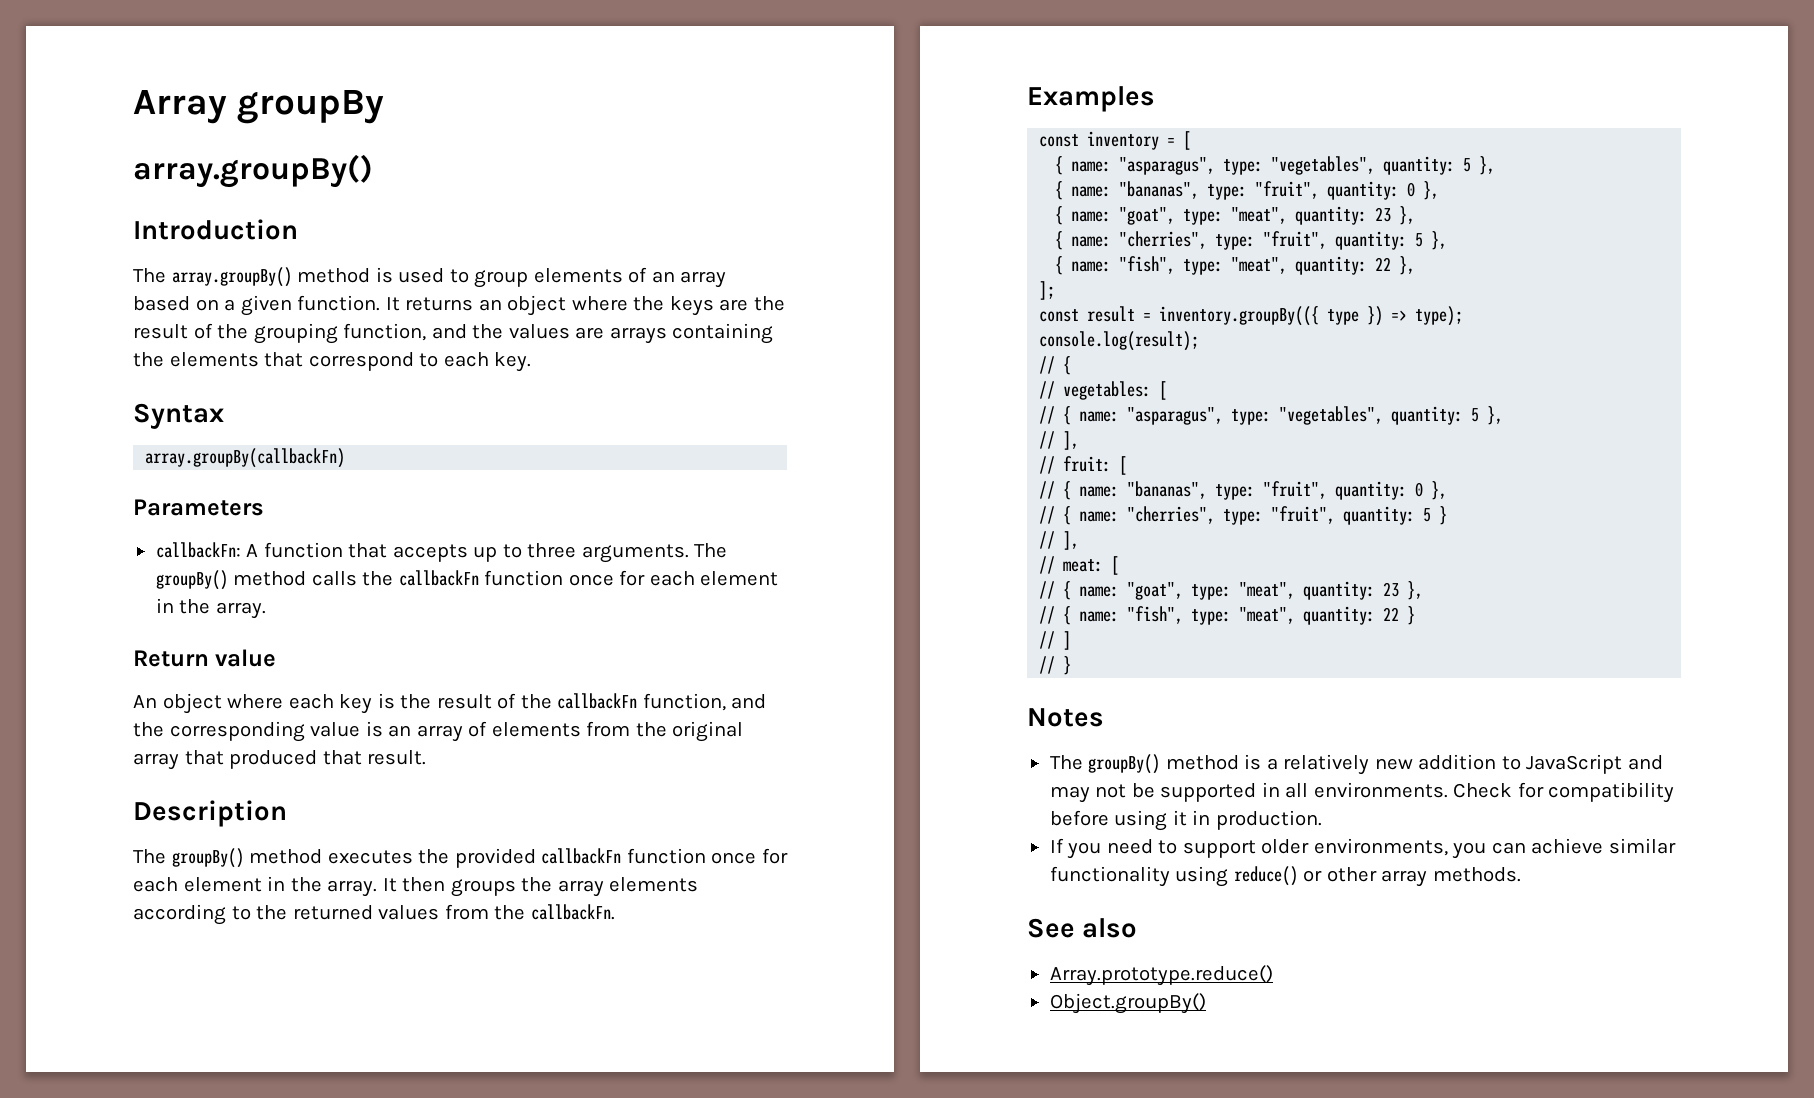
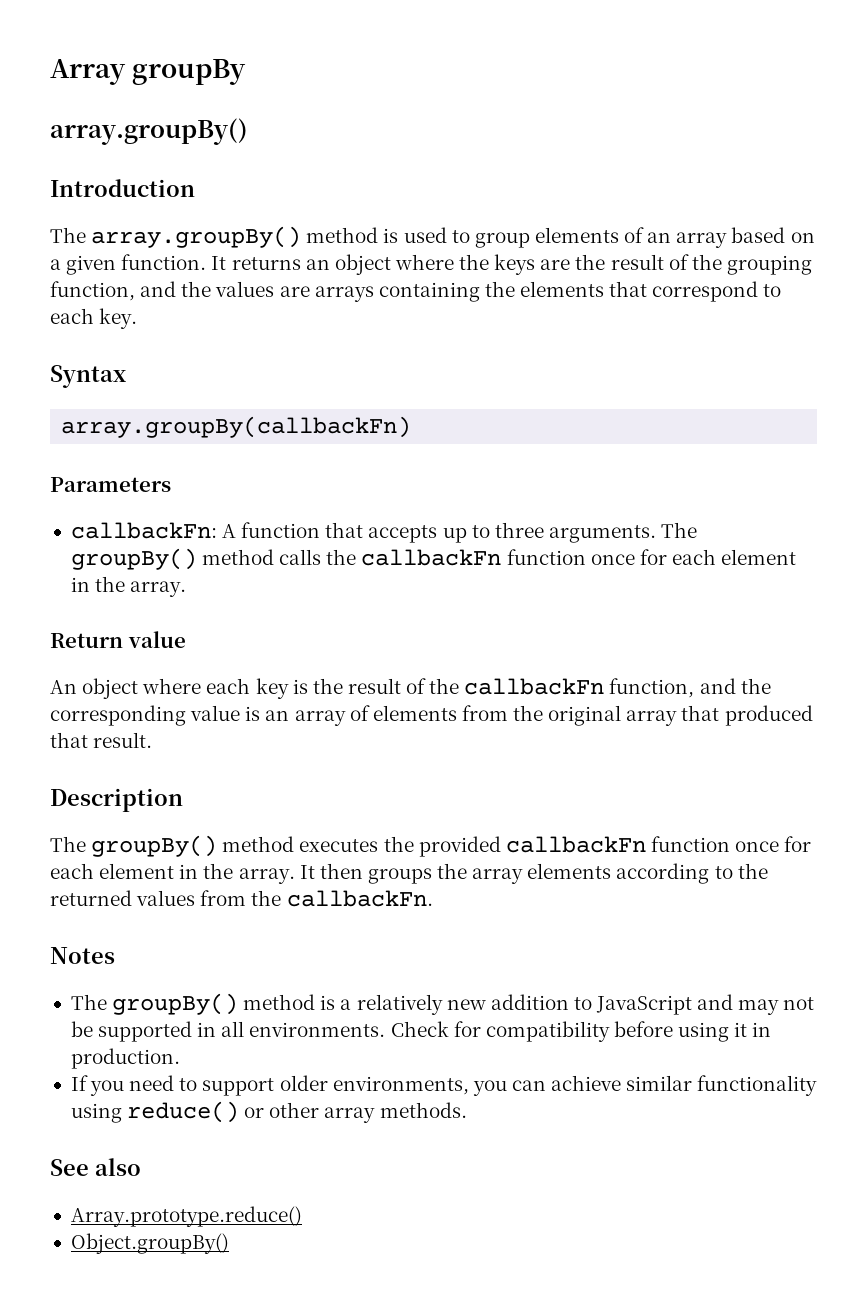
[1027,86,1155,112] [1039,131,1192,150] [1055,156,1496,175] [1055,181,1440,200] [1055,206,1416,225] [1055,231,1448,250] [1055,256,1416,275] [1039,281,1056,300] [1039,306,1464,326] [1039,331,1200,351] [1039,356,1072,375] [1039,381,1168,400] [1039,406,1504,425] [1039,431,1080,450] [1039,456,1128,475] [1039,481,1448,500] [1039,506,1448,525] [1039,531,1080,550] [1039,556,1120,575] [1039,581,1424,600] [1039,606,1416,625] [1039,631,1072,650] [1039,656,1072,675] // Examples // const inventory = [ // { name: "asparagus", type: "vegetables", quantity: 5 }, // { name: "bananas", type: "fruit", quantity: 0 }, // { name: "goat", type: "meat", quantity: 23 }, // { name: "cherries", type: "fruit", quantity: 5 }, // { name: "fish", type: "meat", quantity: 22 }, // ]; // const result = inventory.groupBy(({ type }) => type); // console.log(result); // // { // // vegetables: [ // // { name: "asparagus", type: "vegetables", quantity: 5 }, // // ], // // fruit: [ // // { name: "bananas", type: "fruit", quantity: 0 }, // // { name: "cherries", type: "fruit", quantity: 5 } // // ], // // meat: [ // // { name: "goat", type: "meat", quantity: 23 }, // // { name: "fish", type: "meat", quantity: 22 } // // ] // // } -> (433, 898) none

